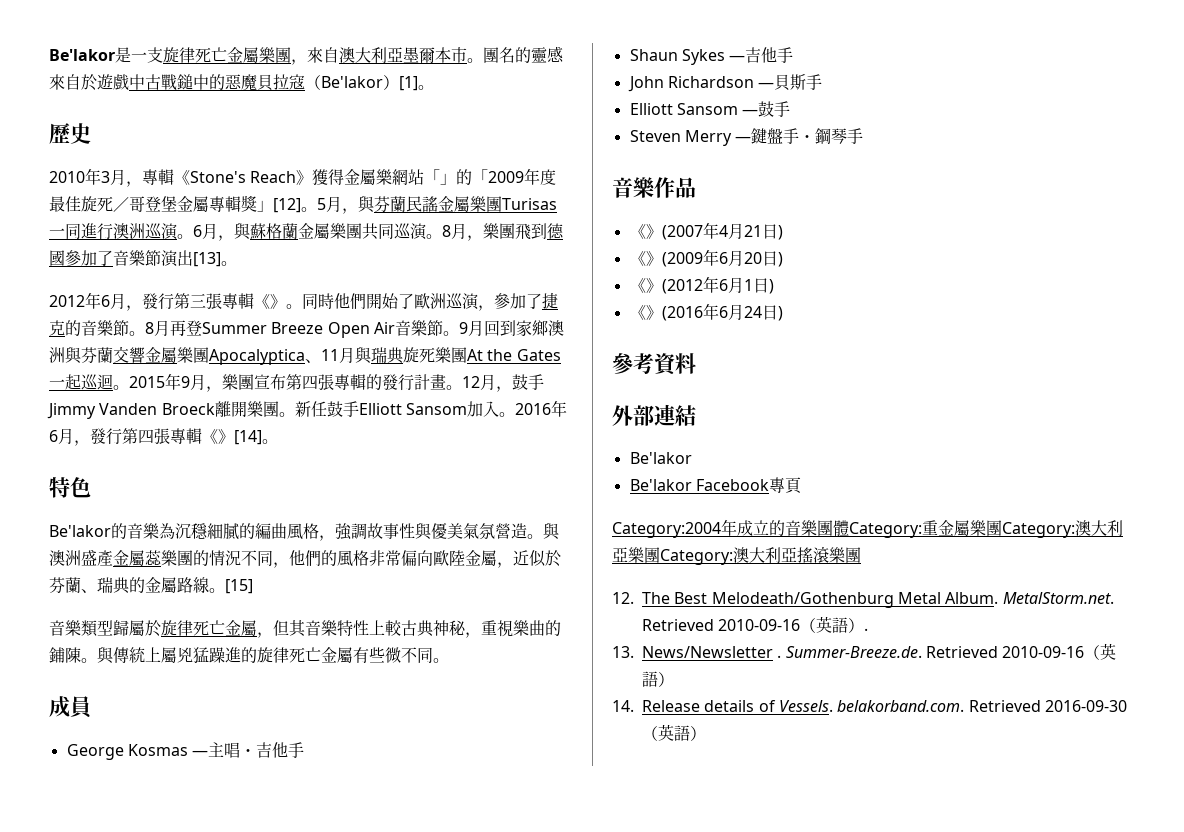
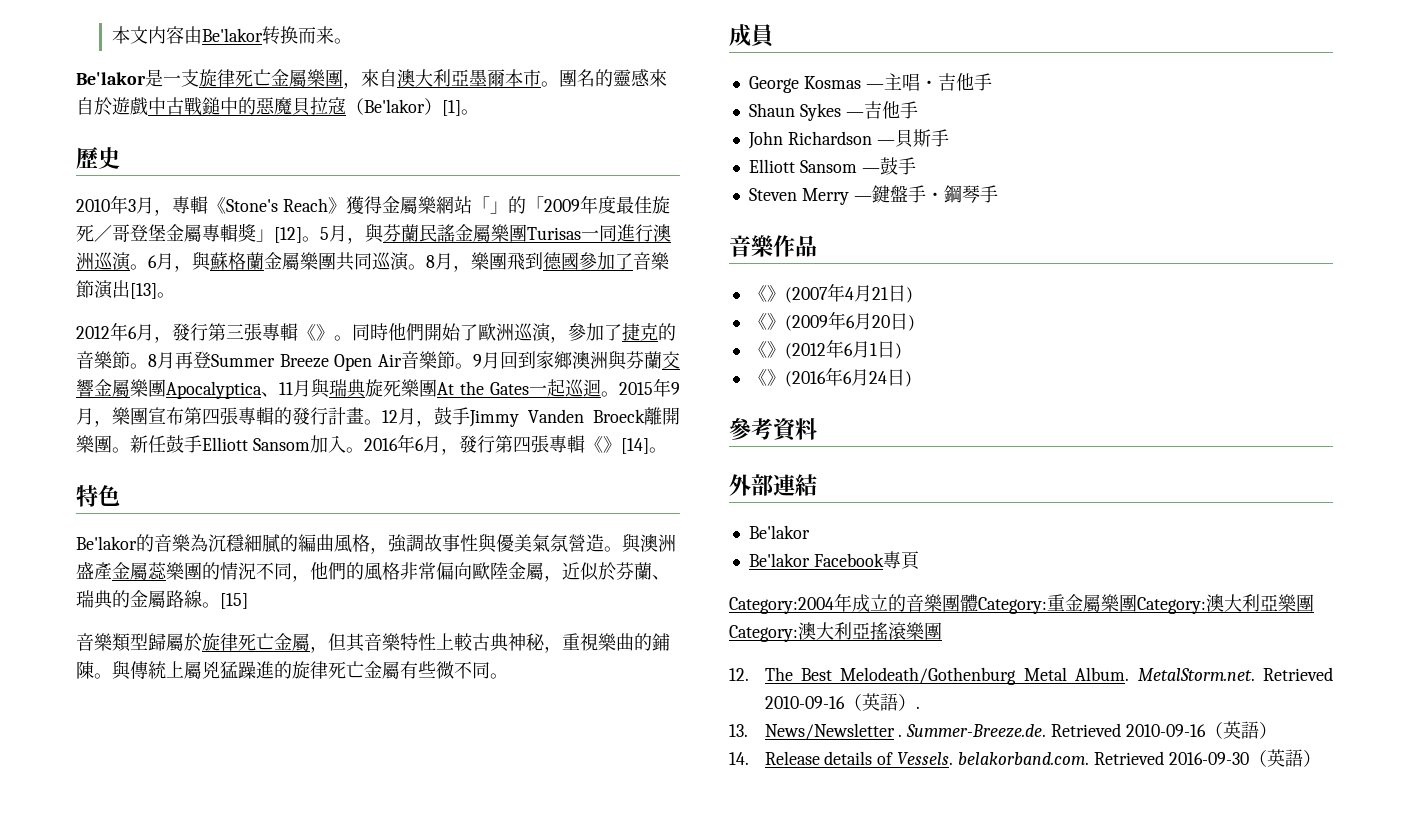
(49, 55) none -> [111,26,352,45] 本文内容由Be'lakor转换而来。 //

